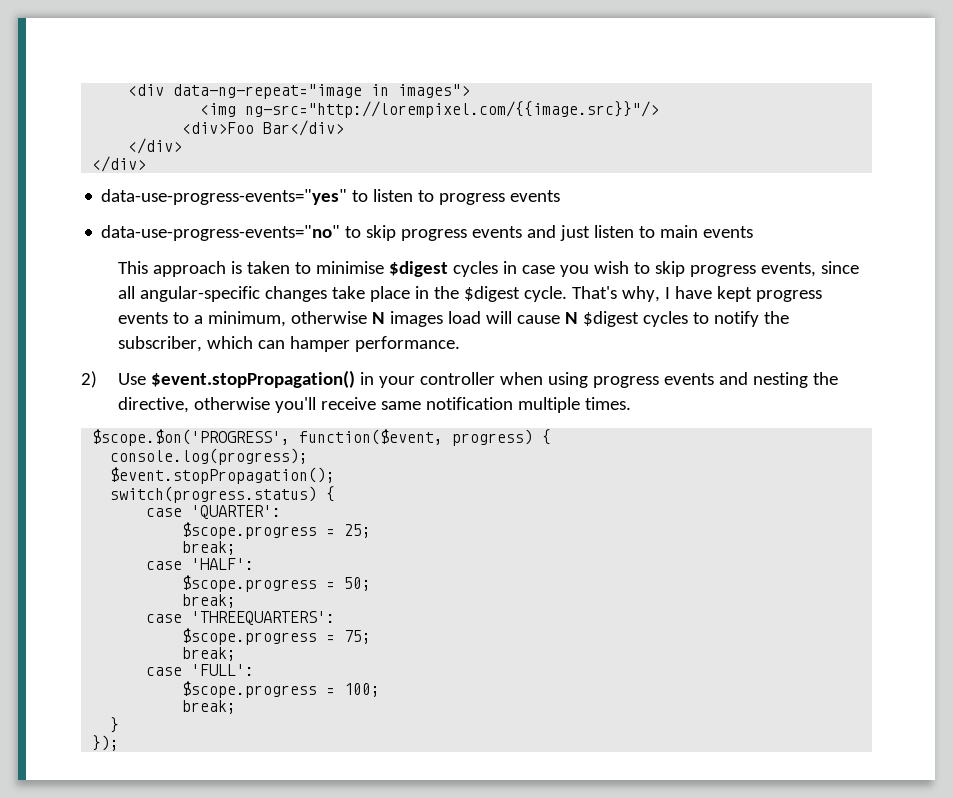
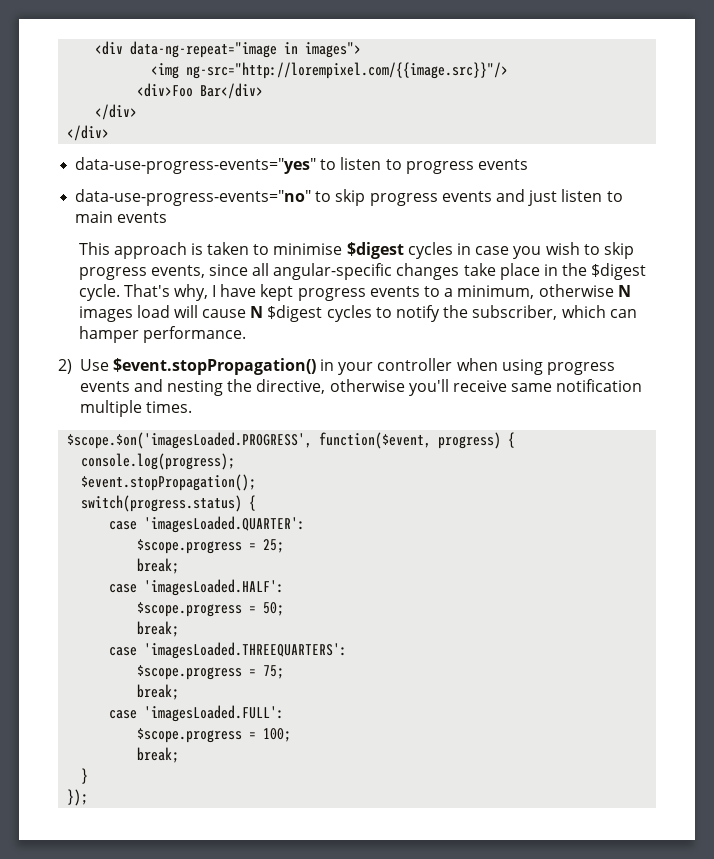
[92,429,291,446] $scope.$on('PROGRESS', -> [67,432,313,449] $scope.$on('imagesLoaded.PROGRESS',
[191,505,282,519] 'QUARTER': -> [144,516,306,533] 'imagesLoaded.QUARTER':
[191,558,255,570] 'HALF': -> [144,579,285,596] 'imagesLoaded.HALF':
[191,611,336,625] 'THREEQUARTERS': -> [144,642,348,659] 'imagesLoaded.THREEQUARTERS':
[191,664,255,676] 'FULL': -> [144,705,285,722] 'imagesLoaded.FULL':

